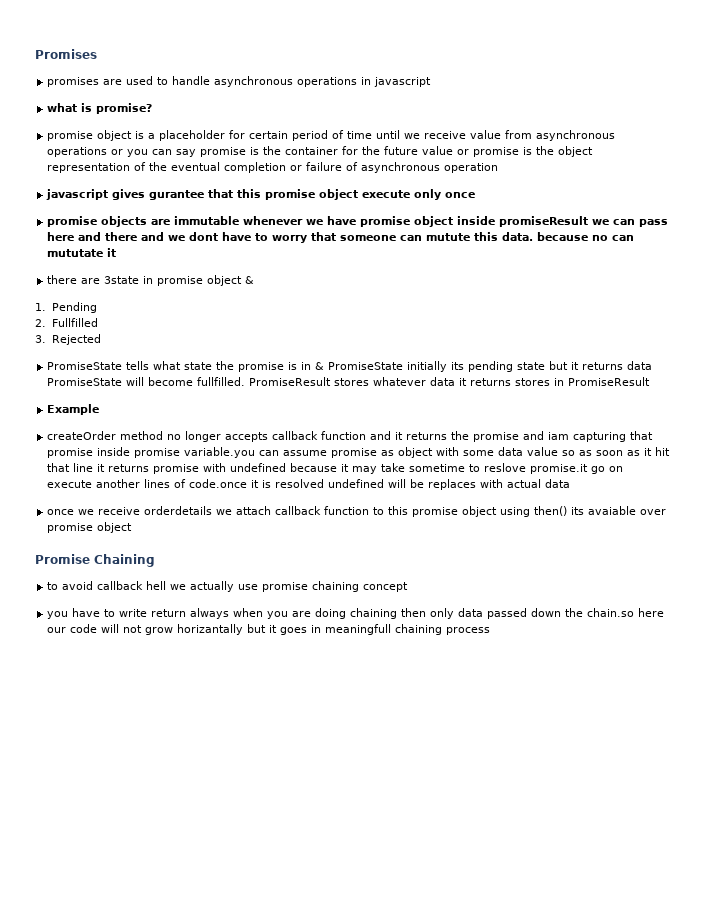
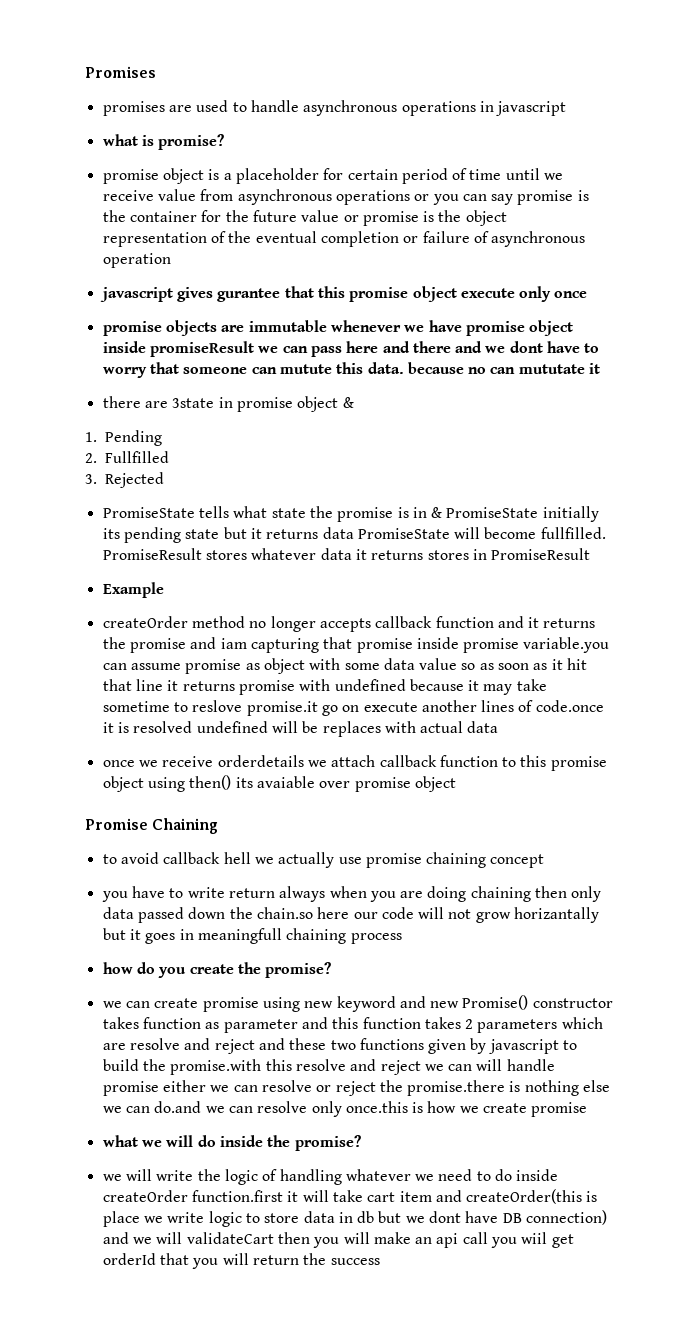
(491, 631) none -> [102,962,332,978] [102,995,613,1012] [102,1017,603,1033] [102,1038,578,1054] [102,1059,555,1075] [102,1080,611,1096] [102,1101,588,1117] [102,1135,361,1151] [102,1169,559,1185] [102,1189,598,1204] [102,1210,608,1227] [102,1232,574,1248] [102,1253,380,1269] // how do you create the promise? // we can create promise using new keyword and new Promise() constructor takes function as parameter and this function takes 2 parameters which are resolve and reject and these two functions given by javascript to build the promise.with this resolve and reject we can will handle promise either we can resolve or reject the promise.there is nothing else we can do.and we can resolve only once.this is how we create promise // what we will do inside the promise? // we will write the logic of handling whatever we need to do inside createOrder function.first it will take cart item and createOrder(this is place we write logic to store data in db but we dont have DB connection) and we will validateCart then you will make an api call you wiil get orderId that you will return the success

